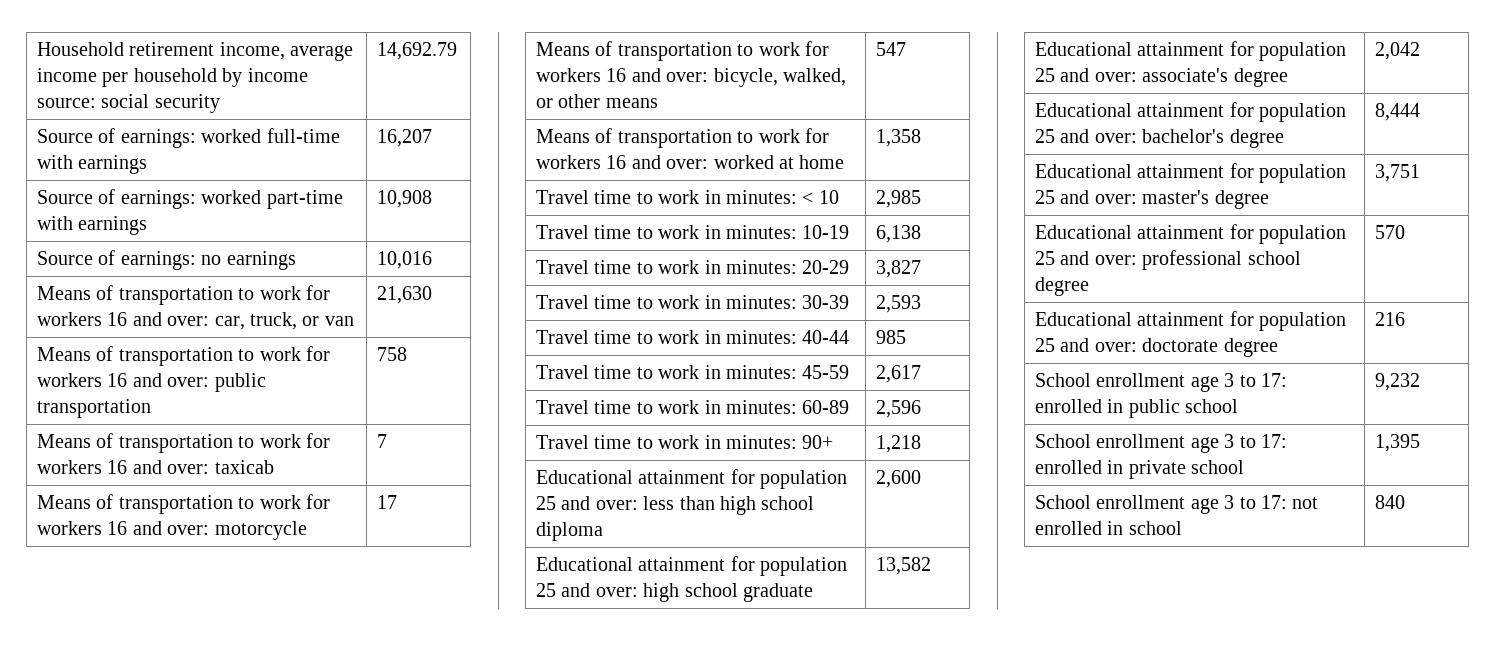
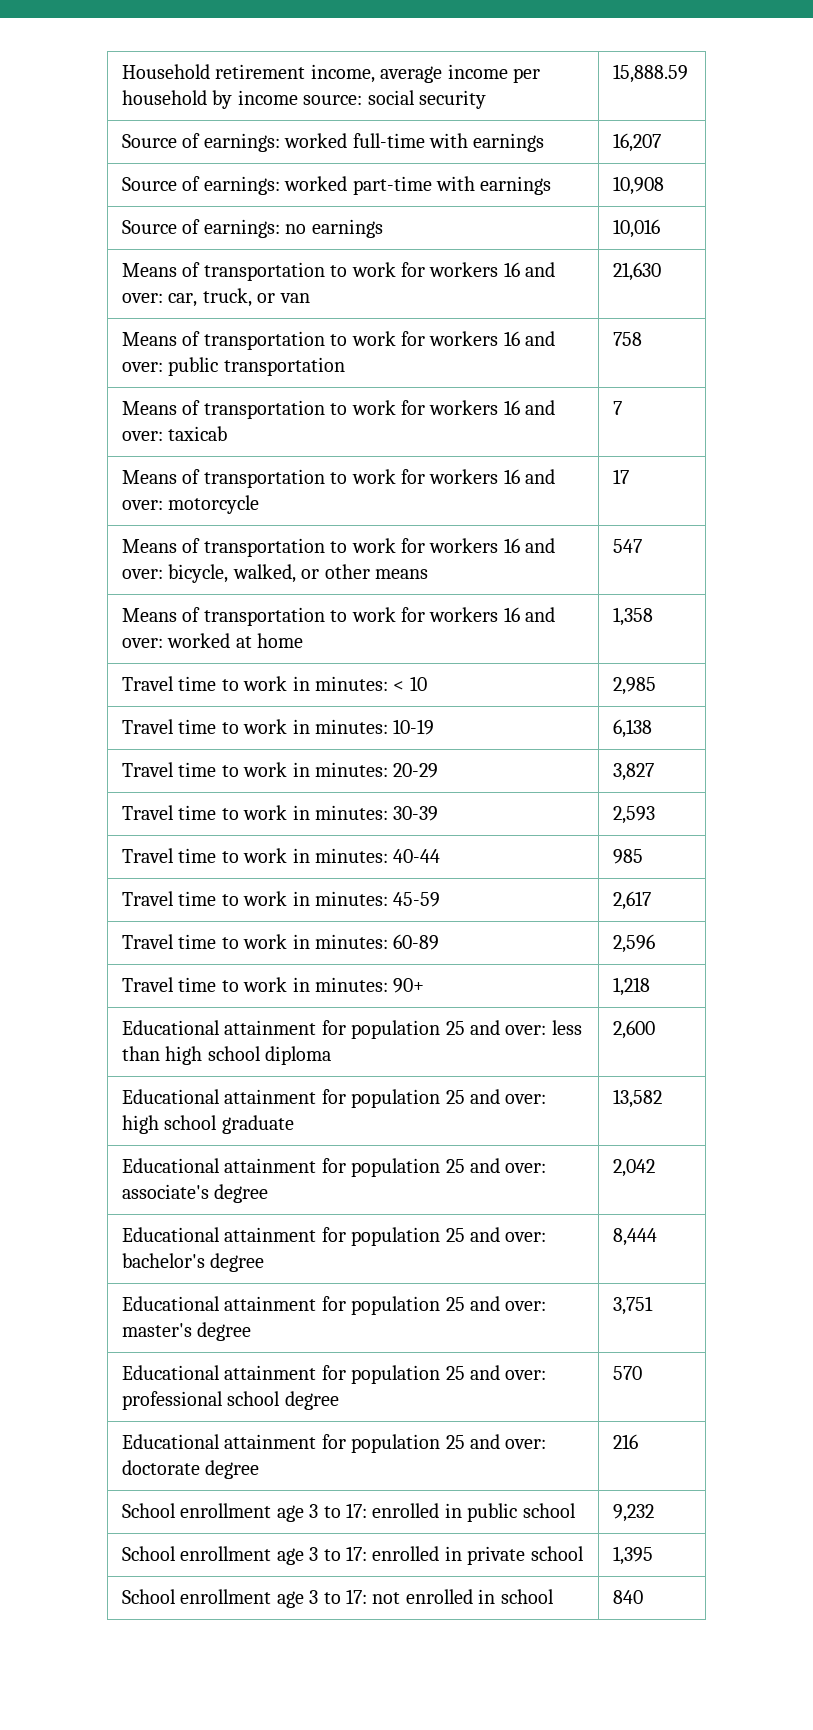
[377,42,458,60] 14,692.79 -> [613,64,689,83] 15,888.59

